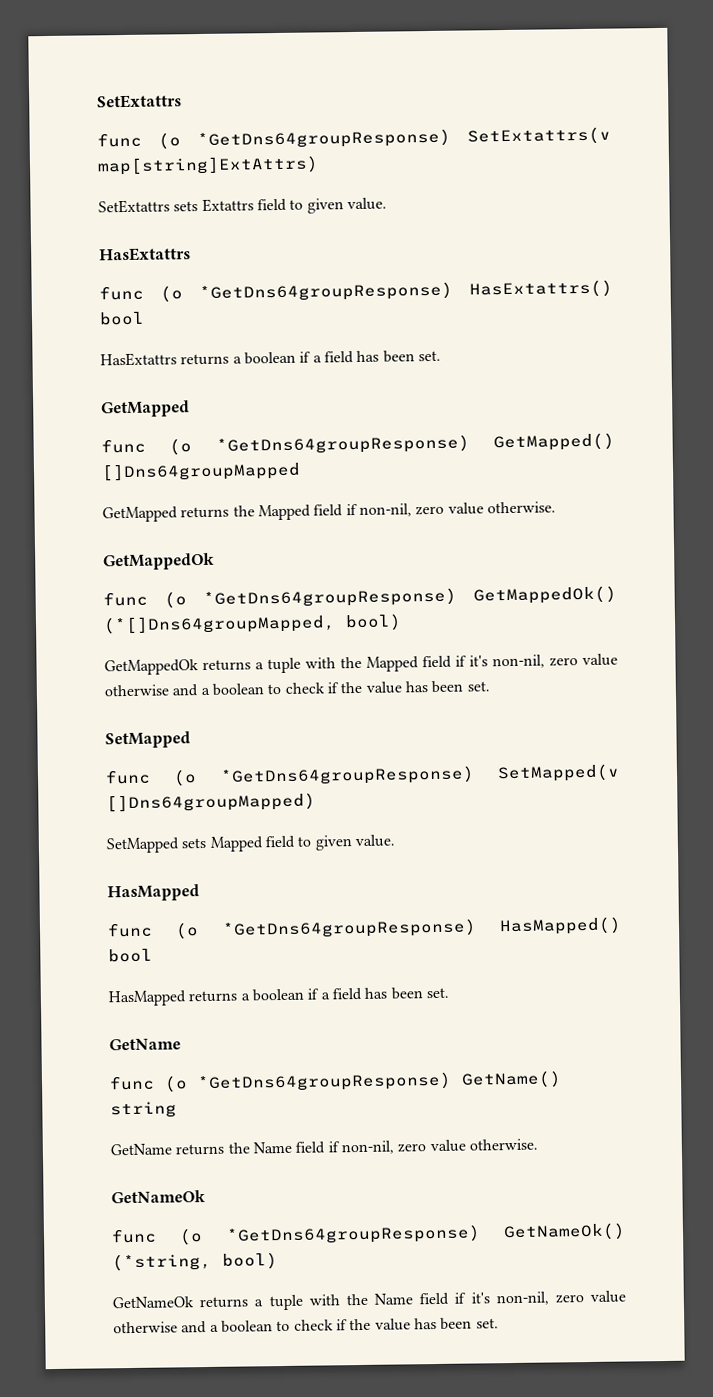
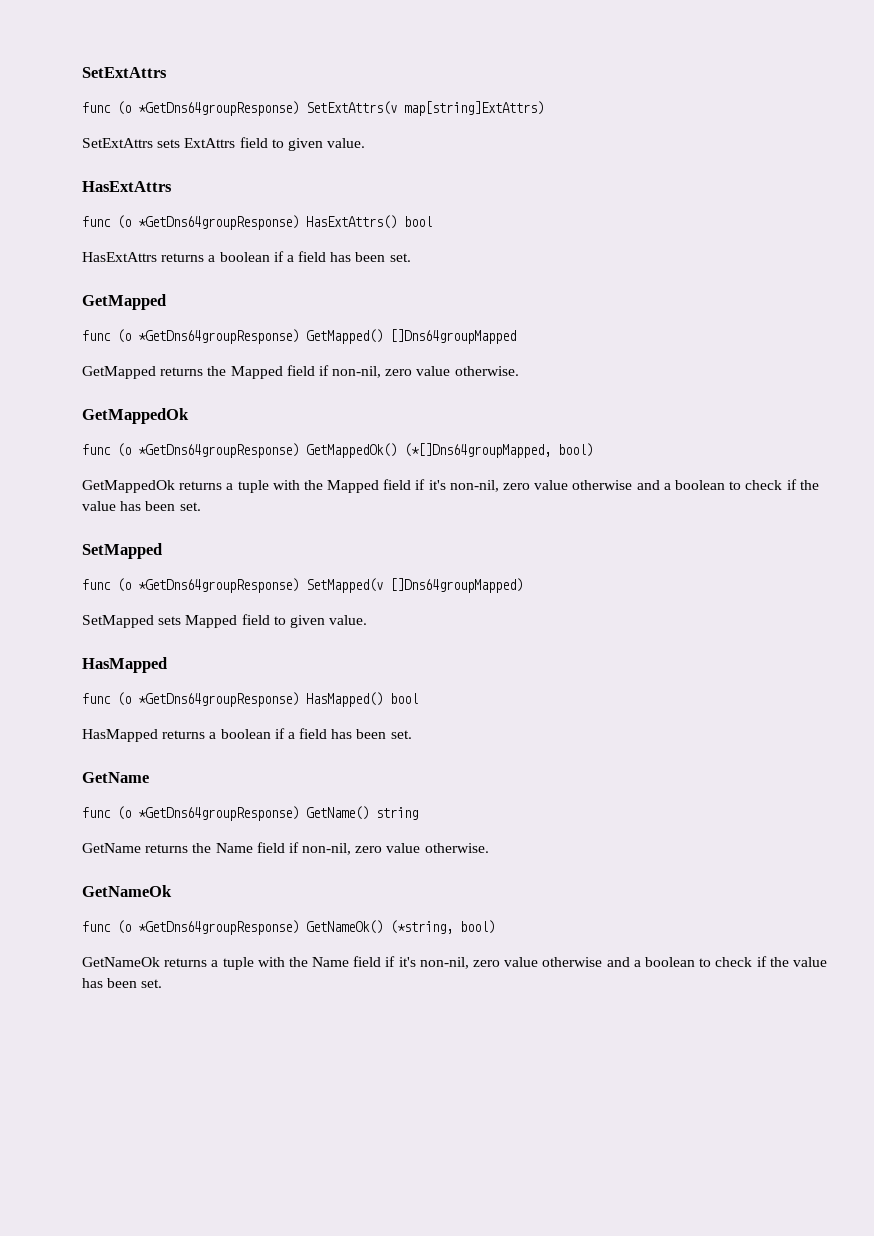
[97,94,182,109] [97,126,611,150] SetExtattrs // func (o *GetDns64groupResponse) SetExtattrs(v -> [82,67,167,78] [82,101,397,116] SetExtAttrs // func (o *GetDns64groupResponse) SetExtAttrs(v
[98,197,387,214] [99,247,191,262] [99,279,613,303] [99,311,145,326] [100,352,177,367] SetExtattrs sets Extattrs field to given value. // HasExtattrs // func (o *GetDns64groupResponse) HasExtattrs() bool // HasExtattrs -> [82,137,366,151] [82,181,172,192] [82,215,432,230] [82,252,157,262] SetExtAttrs sets ExtAttrs field to given value. // HasExtAttrs // func (o *GetDns64groupResponse) HasExtAttrs() bool // HasExtAttrs

